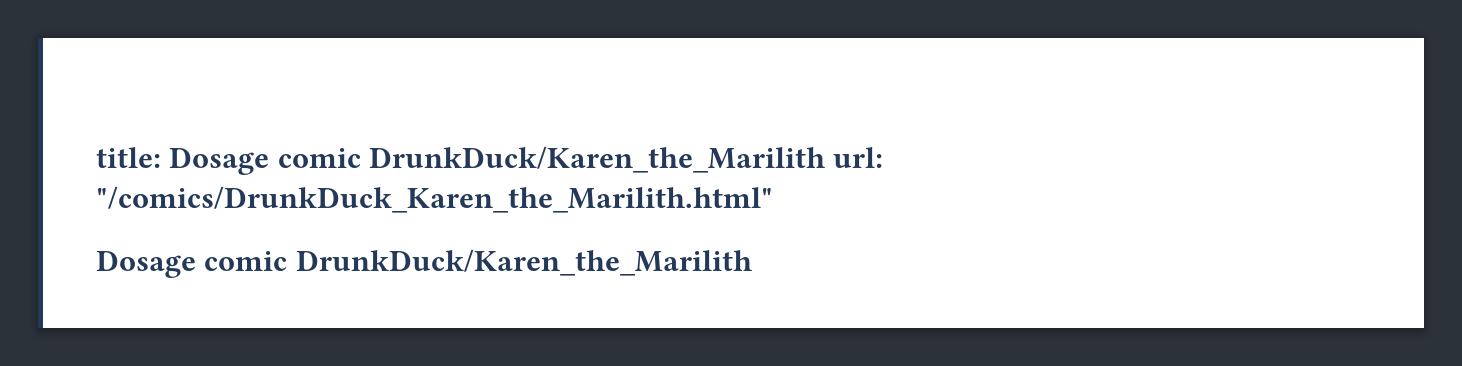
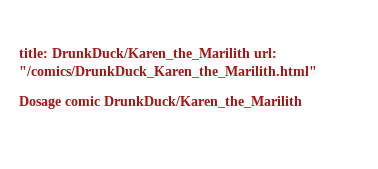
[169,147,361,175] Dosage comic -> (48, 53) none

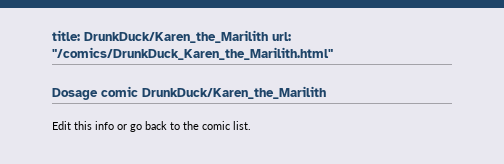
(302, 102) none -> [52,121,251,132] // Edit this info or go back to the comic list.

